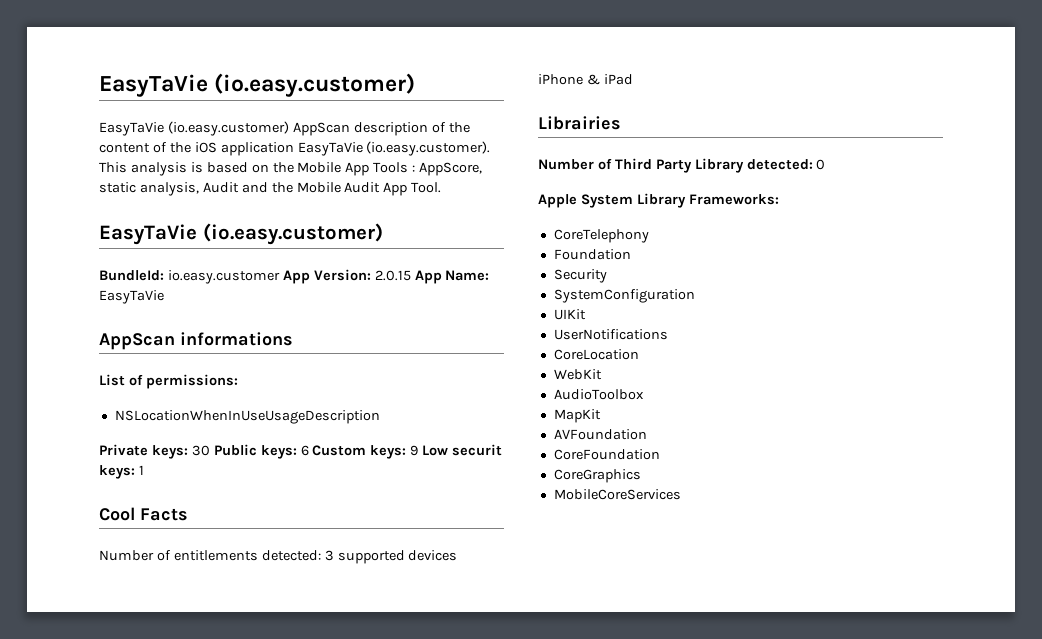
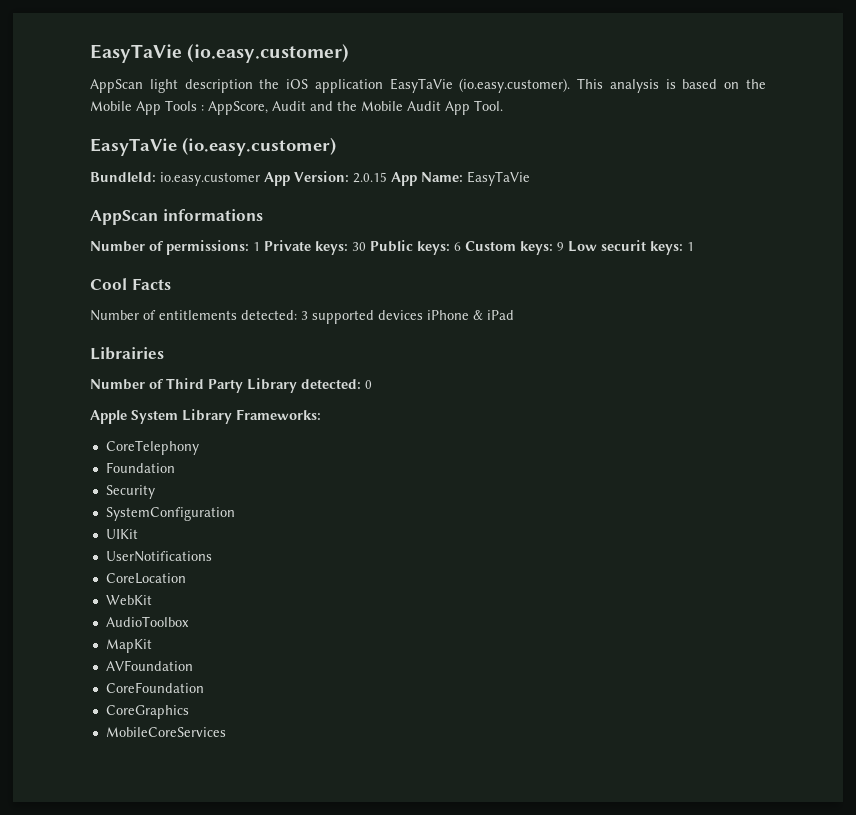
[99,73,416,97] [99,121,470,136] [99,142,167,153] EasyTaVie (io.easy.customer) // EasyTaVie (io.easy.customer) AppScan description of the content of -> [90,44,350,63] [90,79,253,93] EasyTaVie (io.easy.customer) // AppScan light description
[99,182,199,196] static analysis, -> (268, 108) none
[99,374,125,386] List -> [90,241,145,252] Number
[114,410,380,424] // NSLocationWhenInUseUsageDescription // -> [253,242,260,251] 1

